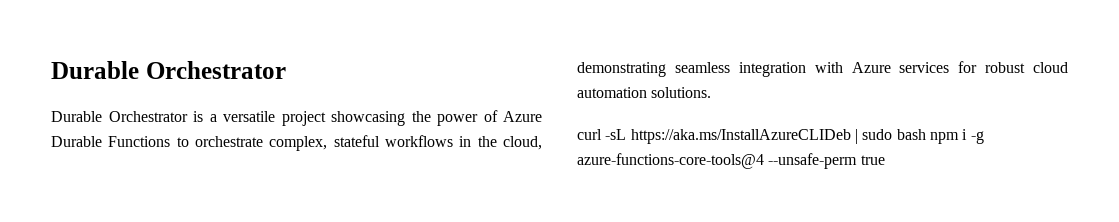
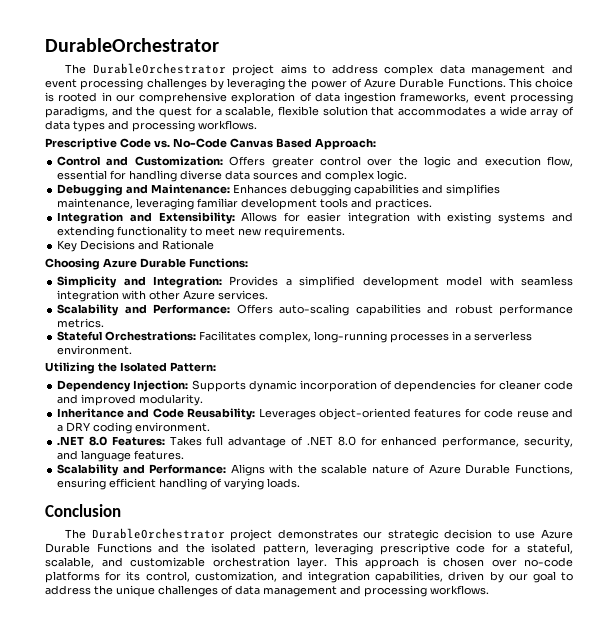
[51,61,286,79] [51,111,405,126] Durable Orchestrator // Durable Orchestrator is a versatile project showcasing -> [45,38,219,52] [65,63,573,76] [45,78,285,90] DurableOrchestrator // The DurableOrchestrator project aims to address complex data management and event processing challenges by leveraging
[108,135,542,151] [577,61,1068,77] [577,87,712,98] [577,129,984,144] [577,153,885,169] Functions to orchestrate complex, stateful workflows in the cloud, demonstrating seamless integration with Azure services for robust cloud automation solutions. // curl -sL https://aka.ms/InstallAzureCLIDeb | sudo bash npm i -g azure-functions-core-tools@4 --unsafe-perm true -> [447,78,573,88] [45,92,573,104] [45,106,574,118] [45,120,257,132] [45,138,376,150] [57,156,574,168] [57,170,408,182] [57,184,501,196] [57,198,433,210] [57,212,573,224] [57,226,346,238] [57,240,215,252] [45,258,248,270] [57,276,573,288] [57,290,269,302] [57,304,573,316] [57,318,105,328] [57,331,533,343] [57,345,133,355] [45,362,216,374] [57,380,573,392] [57,394,204,406] [57,408,573,420] [57,422,211,434] [57,436,573,448] [57,450,185,462] [57,464,574,476] [57,478,301,490] [45,504,121,517] [65,528,573,541] [45,543,573,555] [45,557,573,569] [45,571,574,583] [45,585,489,597] Functions. This choice is rooted in our comprehensive exploration of data ingestion frameworks, event processing paradigms, and the quest for a scalable, flexible solution that accommodates a wide array of data types and processing workflows. // Prescriptive Code vs. No-Code Canvas Based Approach: // Control and Customization: Offers greater control over the logic and execution flow, essential for handling diverse data sources and complex logic. // Debugging and Maintenance: Enhances debugging capabilities and simplifies maintenance, leveraging familiar development tools and practices. // Integration and Extensibility: Allows for easier integration with existing systems and extending functionality to meet new requirements. // Key Decisions and Rationale // Choosing Azure Durable Functions: // Simplicity and Integration: Provides a simplified development model with seamless integration with other Azure services. // Scalability and Performance: Offers auto-scaling capabilities and robust performance metrics. // Stateful Orchestrations: Facilitates complex, long-running processes in a serverless environment. // Utilizing the Isolated Pattern: // Dependency Injection: Supports dynamic incorporation of dependencies for cleaner code and improved modularity. // Inheritance and Code Reusability: Leverages object-oriented features for code reuse and a DRY coding environment. // .NET 8.0 Features: Takes full advantage of .NET 8.0 for enhanced performance, security, and language features. // Scalability and Performance: Aligns with the scalable nature of Azure Durable Functions, ensuring efficient handling of varying loads. // Conclusion // The DurableOrchestrator project demonstrates our strategic decision to use Azure Durable Functions and the isolated pattern, leveraging prescriptive code for a stateful, scalable, and customizable orchestration layer. This approach is chosen over no-code platforms for its control, customization, and integration capabilities, driven by our goal to address the unique challenges of data management and processing workflows.

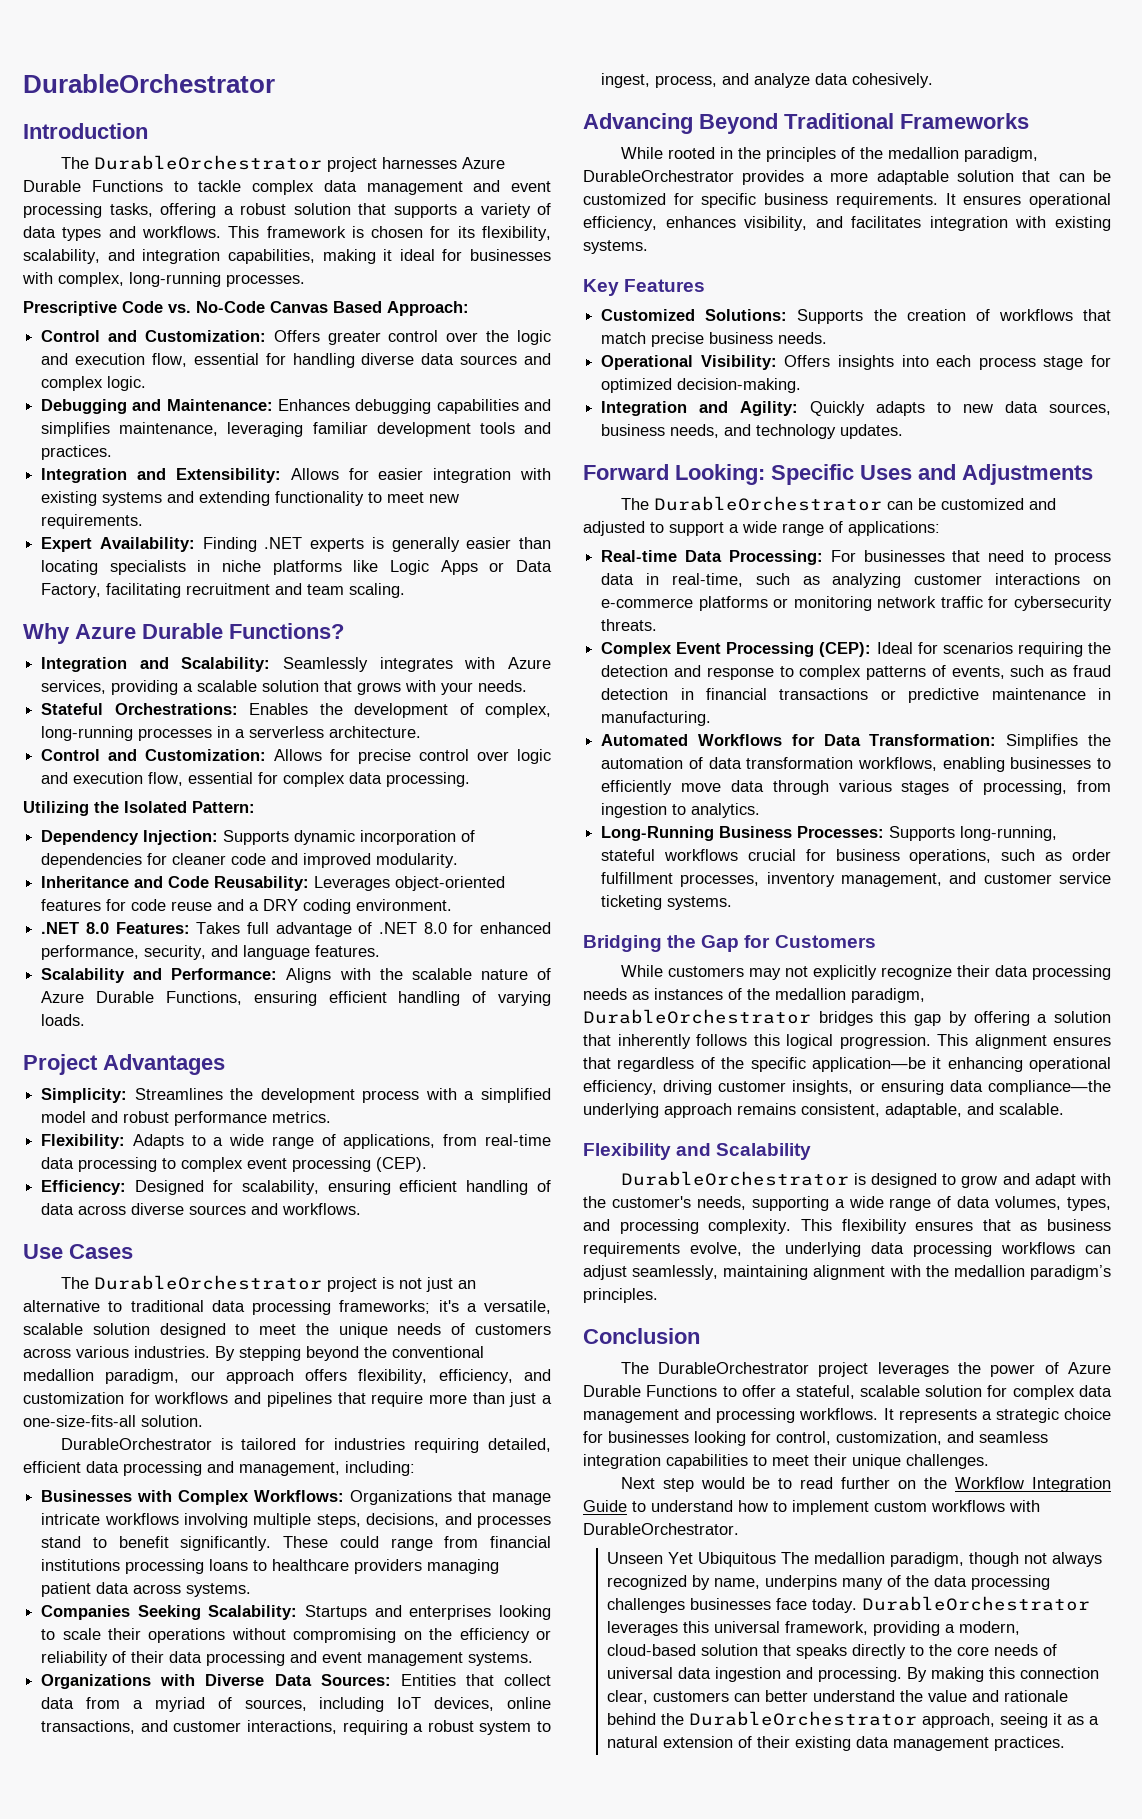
[45,38,219,52] [65,63,378,76] DurableOrchestrator // The DurableOrchestrator project aims to address -> [23,74,275,93] [23,123,148,139] [60,155,505,172] [23,180,242,192] DurableOrchestrator // Introduction // The DurableOrchestrator project harnesses Azure Durable Functions to tackle
[146,78,573,90] [45,92,573,104] [45,106,559,118] challenges by leveraging the power of Azure Durable Functions. This choice is rooted in our comprehensive exploration of data ingestion frameworks, event processing paradigms, and the quest for a scalable, flexible solution that accommodates a wide array -> [109,203,531,218] tasks, offering a robust solution that supports a variety
[132,120,257,132] processing workflows. -> [141,226,551,241] [23,249,551,264] [22,272,305,287] workflows. This framework is chosen for its flexibility, scalability, and integration capabilities, making it ideal for businesses with complex, long-running processes.
[57,240,215,252] [45,258,248,270] [57,276,573,288] [57,290,269,302] [57,304,573,316] [57,318,105,328] [57,331,257,341] Key Decisions and Rationale // Choosing Azure Durable Functions: // Simplicity and Integration: Provides a simplified development model with seamless integration with other Azure services. // Scalability and Performance: Offers auto-scaling capabilities and robust performance metrics. // Stateful Orchestrations: Facilitates -> [41,537,551,552] [41,560,552,575] [41,583,406,598] [23,623,344,644] [41,657,551,672] [41,680,528,695] [41,703,474,718] Expert Availability: Finding .NET experts is generally easier than locating specialists in niche platforms like Logic Apps or Data Factory, facilitating recruitment and team scaling. // Why Azure Durable Functions? // Integration and Scalability: Seamlessly integrates with Azure services, providing a scalable solution that grows with your needs. // Stateful Orchestrations: Enables the development of
[57,345,133,355] environment. -> [329,726,422,738] [41,749,551,764] [41,772,471,787] architecture. // Control and Customization: Allows for precise control over logic and execution flow, essential for complex data processing.
[45,504,121,517] [65,528,573,541] [45,543,573,555] [45,557,573,569] [45,571,574,583] [45,585,233,597] Conclusion // The DurableOrchestrator project demonstrates our strategic decision to use Azure Durable Functions and the isolated pattern, leveraging prescriptive code for a stateful, scalable, and customizable orchestration layer. This approach is chosen over no-code platforms for its control, customization, and integration capabilities, driven by our goal to address the unique challenges of -> [23,1054,225,1075] [41,1088,551,1103] [41,1111,332,1126] [41,1134,552,1149] [41,1157,428,1172] [41,1180,551,1195] [41,1203,362,1215] [23,1244,133,1259] [60,1275,476,1292] [23,1300,551,1315] [23,1323,551,1338] [23,1346,484,1361] [23,1369,551,1384] [23,1392,552,1407] [23,1415,203,1427] [60,1438,551,1453] [23,1461,415,1476] [41,1490,551,1505] [41,1513,551,1528] [41,1536,551,1551] [41,1559,500,1574] [41,1582,252,1597] [41,1605,551,1620] [41,1628,552,1643] [41,1651,534,1666] [41,1674,551,1689] [41,1697,551,1712] [41,1720,551,1735] [601,73,934,88] [583,113,1029,134] [620,147,1038,162] [583,170,1111,185] [583,193,1111,208] [583,216,1111,231] [583,240,648,254] [583,279,706,296] [601,309,1111,324] [601,332,828,347] [601,355,1111,370] [601,378,802,393] [601,401,1111,416] [601,424,904,439] [583,464,1093,485] [620,496,1056,511] [583,521,940,536] [601,550,1111,565] [601,573,1111,588] [601,596,1112,611] [601,619,658,631] [601,642,1111,657] [601,665,1111,680] [601,688,1111,703] [601,711,712,726] [601,734,1111,749] [601,757,1111,772] [601,780,1111,795] [601,803,761,818] [601,826,1058,841] [601,849,1111,864] [601,872,1111,887] [601,895,733,910] [583,935,876,952] [620,965,1111,980] [583,988,925,1003] [583,1009,1111,1026] [583,1034,1111,1049] [583,1057,1111,1072] [583,1080,1111,1095] [583,1103,1064,1118] [583,1143,812,1160] [620,1171,1112,1188] [583,1196,1111,1211] [583,1219,1111,1234] [583,1242,1111,1257] [583,1265,1111,1280] [583,1288,658,1303] [583,1328,700,1344] [620,1362,1111,1377] [583,1385,1075,1400] Project Advantages // Simplicity: Streamlines the development process with a simplified model and robust performance metrics. // Flexibility: Adapts to a wide range of applications, from real-time data processing to complex event processing (CEP). // Efficiency: Designed for scalability, ensuring efficient handling of data across diverse sources and workflows. // Use Cases // The DurableOrchestrator project is not just an alternative to traditional data processing frameworks; it's a versatile, scalable solution designed to meet the unique needs of customers across various industries. By stepping beyond the conventional medallion paradigm, our approach offers flexibility, efficiency, and customization for workflows and pipelines that require more than just a one-size-fits-all solution. // DurableOrchestrator is tailored for industries requiring detailed, efficient data processing and management, including: // Businesses with Complex Workflows: Organizations that manage intricate workflows involving multiple steps, decisions, and processes stand to benefit significantly. These could range from financial institutions processing loans to healthcare providers managing patient data across systems. // Companies Seeking Scalability: Startups and enterprises looking to scale their operations without compromising on the efficiency or reliability of their data processing and event management systems. // Organizations with Diverse Data Sources: Entities that collect data from a myriad of sources, including IoT devices, online transactions, and customer interactions, requiring a robust system to ingest, process, and analyze data cohesively. // Advancing Beyond Traditional Frameworks // While rooted in the principles of the medallion paradigm, DurableOrchestrator provides a more adaptable solution that can be customized for specific business requirements. It ensures operational efficiency, enhances visibility, and facilitates integration with existing systems. // Key Features // Customized Solutions: Supports the creation of workflows that match precise business needs. // Operational Visibility: Offers insights into each process stage for optimized decision-making. // Integration and Agility: Quickly adapts to new data sources, business needs, and technology updates. // Forward Looking: Specific Uses and Adjustments // The DurableOrchestrator can be customized and adjusted to support a wide range of applications: // Real-time Data Processing: For businesses that need to process data in real-time, such as analyzing customer interactions on e-commerce platforms or monitoring network traffic for cybersecurity threats. // Complex Event Processing (CEP): Ideal for scenarios requiring the detection and response to complex patterns of events, such as fraud detection in financial transactions or predictive maintenance in manufacturing. // Automated Workflows for Data Transformation: Simplifies the automation of data transformation workflows, enabling businesses to efficiently move data through various stages of processing, from ingestion to analytics. // Long-Running Business Processes: Supports long-running, stateful workflows crucial for business operations, such as order fulfillment processes, inventory management, and customer service ticketing systems. // Bridging the Gap for Customers // While customers may not explicitly recognize their data processing needs as instances of the medallion paradigm, DurableOrchestrator bridges this gap by offering a solution that inherently follows this logical progression. This alignment ensures that regardless of the specific application—be it enhancing operational efficiency, driving customer insights, or ensuring data compliance—the underlying approach remains consistent, adaptable, and scalable. // Flexibility and Scalability // DurableOrchestrator is designed to grow and adapt with the customer's needs, supporting a wide range of data volumes, types, and processing complexity. This flexibility ensures that as business requirements evolve, the underlying data processing workflows can adjust seamlessly, maintaining alignment with the medallion paradigm’s principles. // Conclusion // The DurableOrchestrator project leverages the power of Azure Durable Functions to offer a stateful, scalable solution for complex
(489, 590) none -> [883,1408,1111,1423] [583,1431,1048,1446] [583,1454,989,1469] [620,1477,1111,1492] [583,1500,1040,1515] [583,1523,739,1535] [607,1552,1103,1567] [607,1575,1051,1590] [607,1596,1091,1613] [607,1621,1021,1636] [607,1644,1058,1659] [607,1667,1100,1682] [607,1690,1069,1704] [607,1711,1100,1728] [607,1736,1066,1751] It represents a strategic choice for businesses looking for control, customization, and seamless integration capabilities to meet their unique challenges. // Next step would be to read further on the Workflow Integration Guide to understand how to implement custom workflows with DurableOrchestrator. // Unseen Yet Ubiquitous The medallion paradigm, though not always recognized by name, underpins many of the data processing challenges businesses face today. DurableOrchestrator leverages this universal framework, providing a modern, cloud-based solution that speaks directly to the core needs of universal data ingestion and processing. By making this connection clear, customers can better understand the value and rationale behind the DurableOrchestrator approach, seeing it as a natural extension of their existing data management practices.

